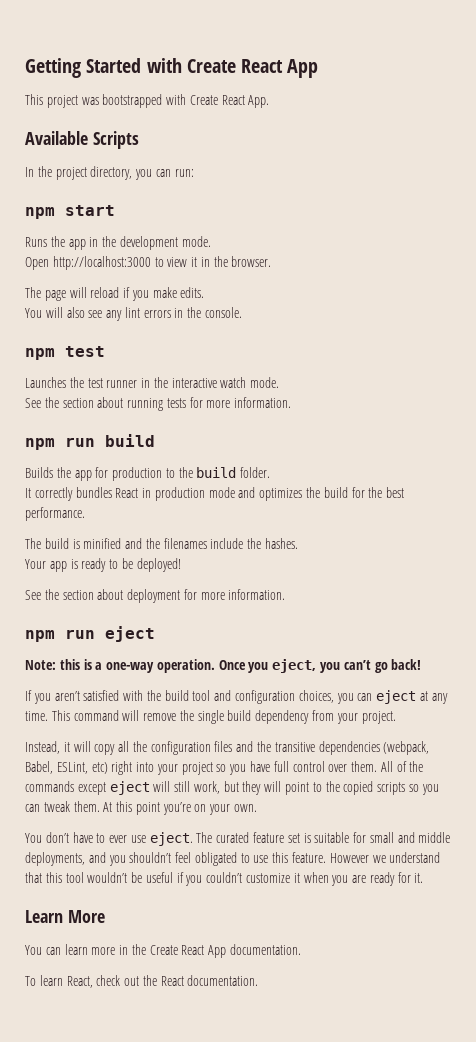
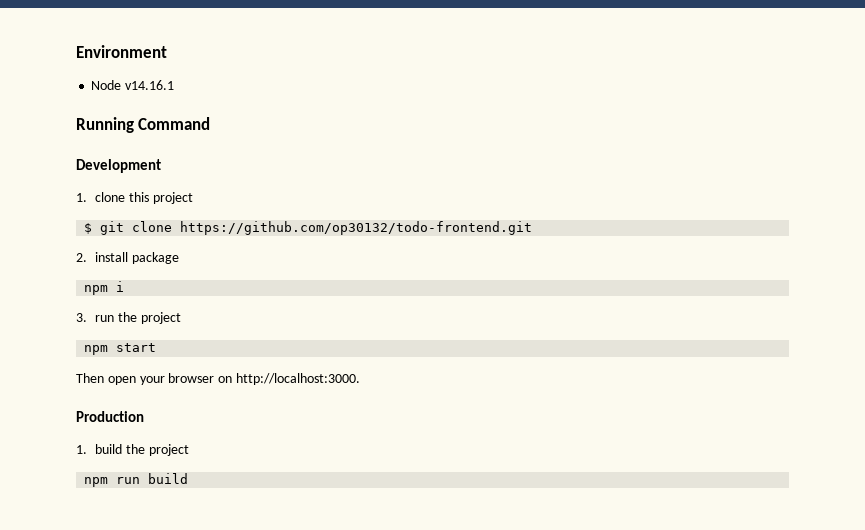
[25,58,319,78] [25,94,270,108] [25,131,139,149] [25,166,194,180] [25,205,115,219] [25,236,211,250] [25,256,272,270] [25,287,205,301] [25,307,243,321] [25,346,105,360] [25,377,280,388] [25,397,292,411] [25,434,155,450] [25,467,271,481] [25,487,405,501] [25,507,85,521] [25,538,299,549] [25,558,181,572] [25,589,286,603] [25,626,155,642] [25,659,422,673] [25,690,448,704] [25,710,396,724] [25,741,430,755] [25,761,424,775] [25,781,439,795] [25,801,258,815] [25,832,451,846] [25,852,441,866] [25,872,424,886] [25,910,105,923] [25,944,302,958] [25,975,259,988] Getting Started with Create React App // This project was bootstrapped with Create React App. // Available Scripts // In the project directory, you can run: // npm start // Runs the app in the development mode. // Open http://localhost:3000 to view it in the browser. // The page will reload if you make edits. // You will also see any lint errors in the console. // npm test // Launches the test runner in the interactive watch mode. // See the section about running tests for more information. // npm run build // Builds the app for production to the build folder. // It correctly bundles React in production mode and optimizes the build for the best performance. // The build is minified and the filenames include the hashes. // Your app is ready to be deployed! // See the section about deployment for more information. // npm run eject // Note: this is a one-way operation. Once you eject, you can’t go back! // If you aren’t satisfied with the build tool and configuration choices, you can eject at any time. This command will remove the single build dependency from your project. // Instead, it will copy all the configuration files and the transitive dependencies (webpack, Babel, ESLint, etc) right into your project so you have full control over them. All of the commands except eject will still work, but they will point to the copied scripts so you can tweak them. At this point you’re on your own. // You don’t have to ever use eject. The curated feature set is suitable for small and middle deployments, and you shouldn’t feel obligated to use this feature. However we understand that this tool wouldn’t be useful if you couldn’t customize it when you are ready for it. // Learn More // You can learn more in the Create React App documentation. // To learn React, check out the React documentation. -> [76,45,167,58] [91,80,175,90] [76,117,211,133] [76,159,161,173] [76,192,193,204] [84,221,533,235] [76,252,179,264] [84,281,125,295] [76,312,181,324] [84,343,157,355] [76,373,360,385] [76,411,144,422] [76,444,189,456] [84,473,189,487] Environment // Node v14.16.1 // Running Command // Development // 1. clone this project // $ git clone https://github.com/op30132/todo-frontend.git // 2. install package // npm i // 3. run the project // npm start // Then open your browser on http://localhost:3000. // Production // 1. build the project // npm run build

